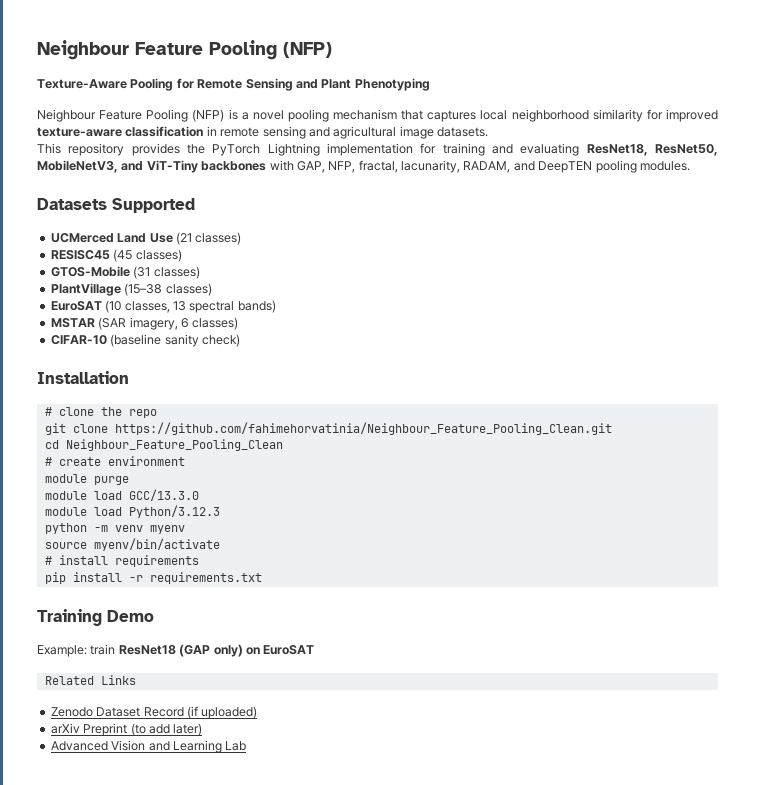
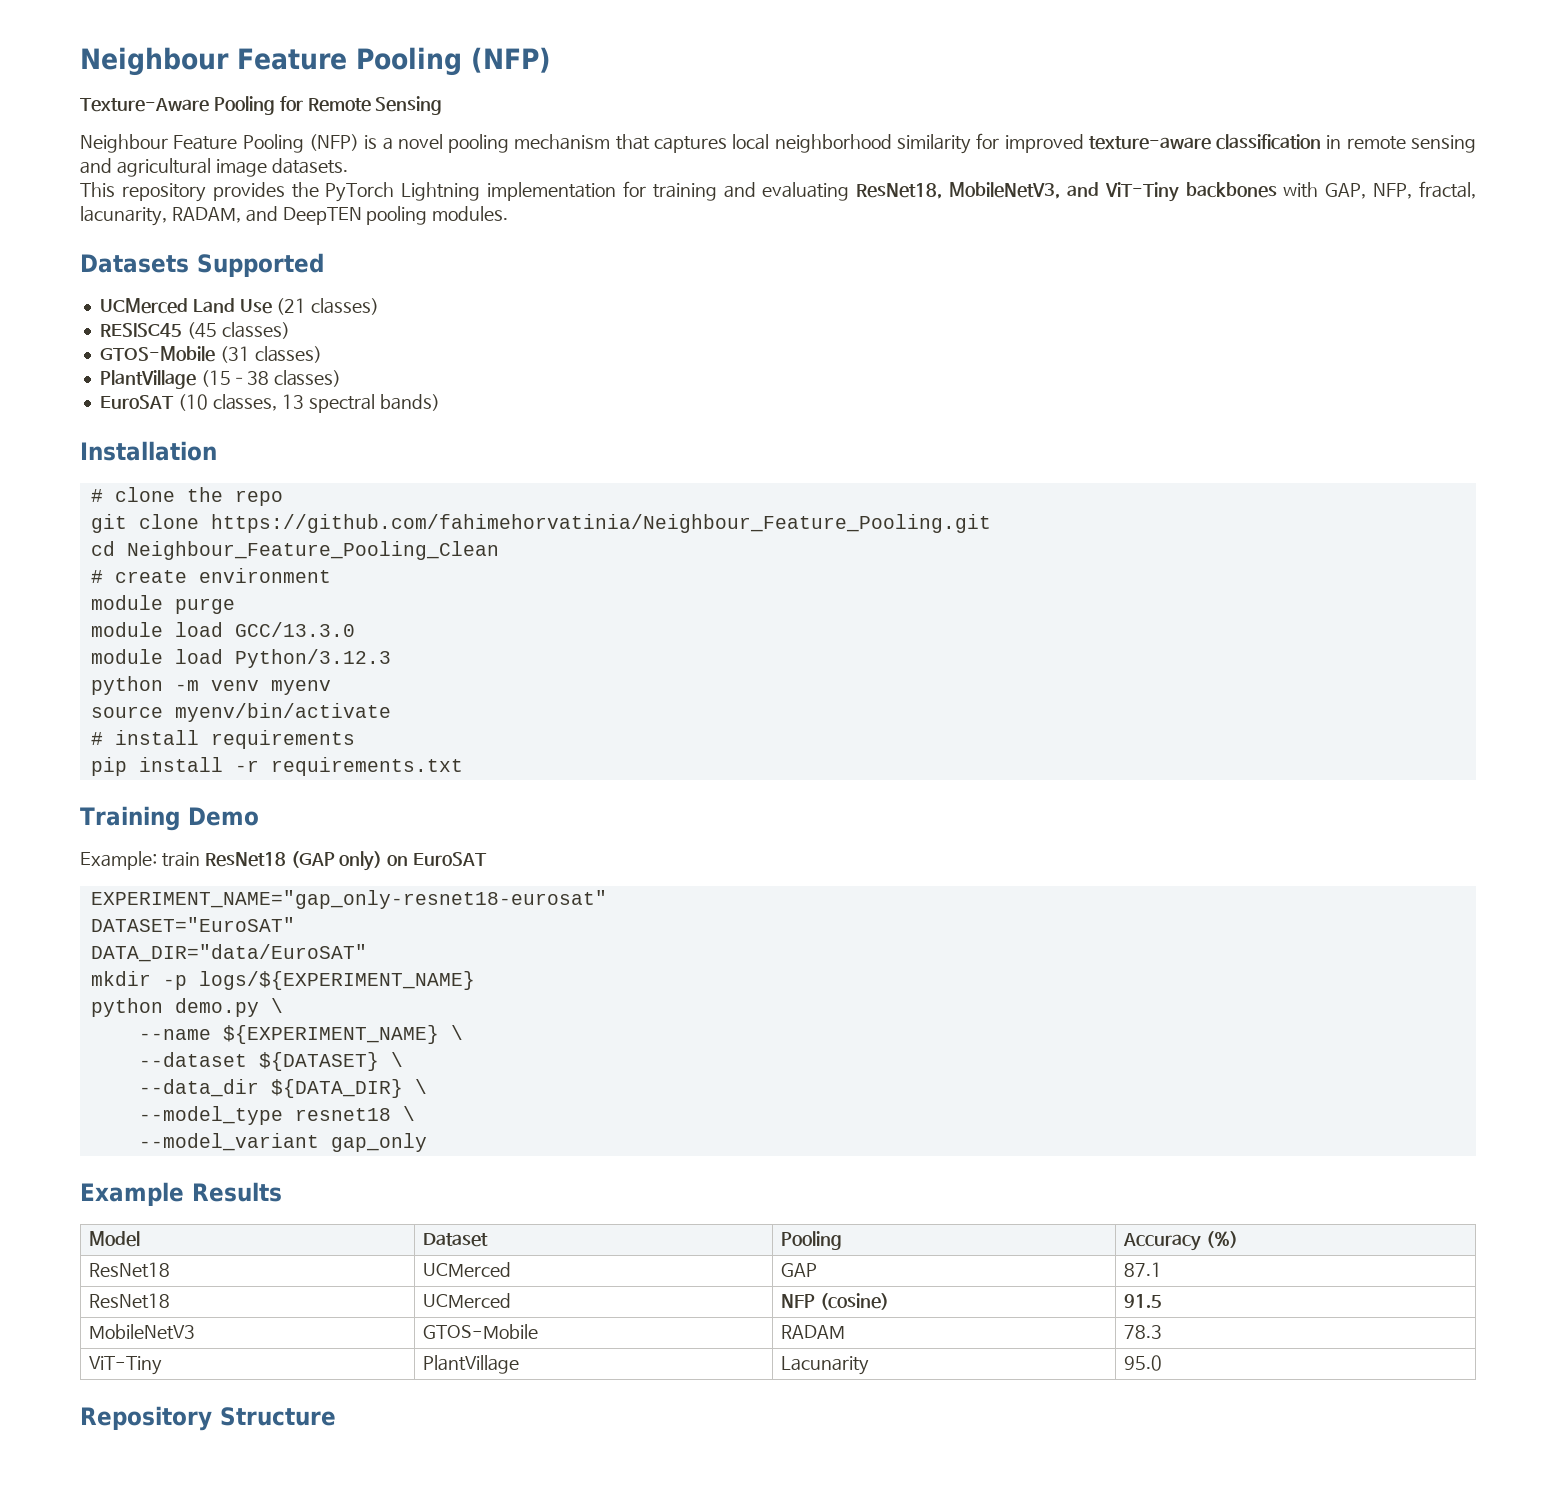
[295,78,430,91] and Plant Phenotyping -> (443, 105) none
[655,144,718,156] ResNet50, -> (943, 191) none
[50,317,239,330] [50,334,240,347] // MSTAR (SAR imagery, 6 classes) // CIFAR-10 (baseline sanity check) -> (441, 402) none
[114,422,612,435] https://github.com/fahimehorvatinia/Neighbour_Feature_Pooling_Clean.git -> [210,514,991,533] https://github.com/fahimehorvatinia/Neighbour_Feature_Pooling.git
[44,675,136,685] [50,706,258,719] [50,723,203,736] [50,740,247,753] Related Links // Zenodo Dataset Record (if uploaded) // arXiv Preprint (to add later) // Advanced Vision and Learning Lab -> [90,890,607,909] [90,917,295,932] [90,944,367,962] [90,971,475,990] [90,998,283,1017] [138,1025,463,1044] [138,1052,403,1071] [138,1079,427,1098] [138,1106,415,1125] [138,1133,427,1152] [80,1182,282,1206] [88,1231,140,1247] [422,1233,488,1247] [780,1231,842,1250] [1122,1231,1238,1251] [88,1262,170,1278] [422,1262,511,1277] [780,1263,817,1277] [1123,1262,1162,1277] [88,1293,170,1309] [422,1293,511,1308] [780,1293,889,1310] [1123,1294,1162,1308] [88,1324,195,1340] [422,1324,538,1339] [780,1325,845,1339] [1123,1325,1162,1339] [88,1356,162,1375] [422,1355,519,1374] [780,1356,869,1375] [1123,1355,1162,1371] [80,1406,336,1431] EXPERIMENT_NAME="gap_only-resnet18-eurosat" // DATASET="EuroSAT" // DATA_DIR="data/EuroSAT" // mkdir -p logs/${EXPERIMENT_NAME} // python demo.py \ // --name ${EXPERIMENT_NAME} \ // --dataset ${DATASET} \ // --data_dir ${DATA_DIR} \ // --model_type resnet18 \ // --model_variant gap_only // Example Results // Model | Dataset | Pooling | Accuracy (%) // ResNet18 | UCMerced | GAP | 87.1 // ResNet18 | UCMerced | NFP (cosine) | 91.5 // MobileNetV3 | GTOS-Mobile | RADAM | 78.3 // ViT-Tiny | PlantVillage | Lacunarity | 95.0 // Repository Structure

